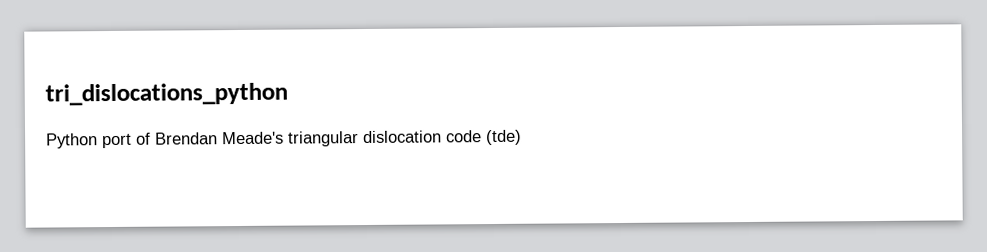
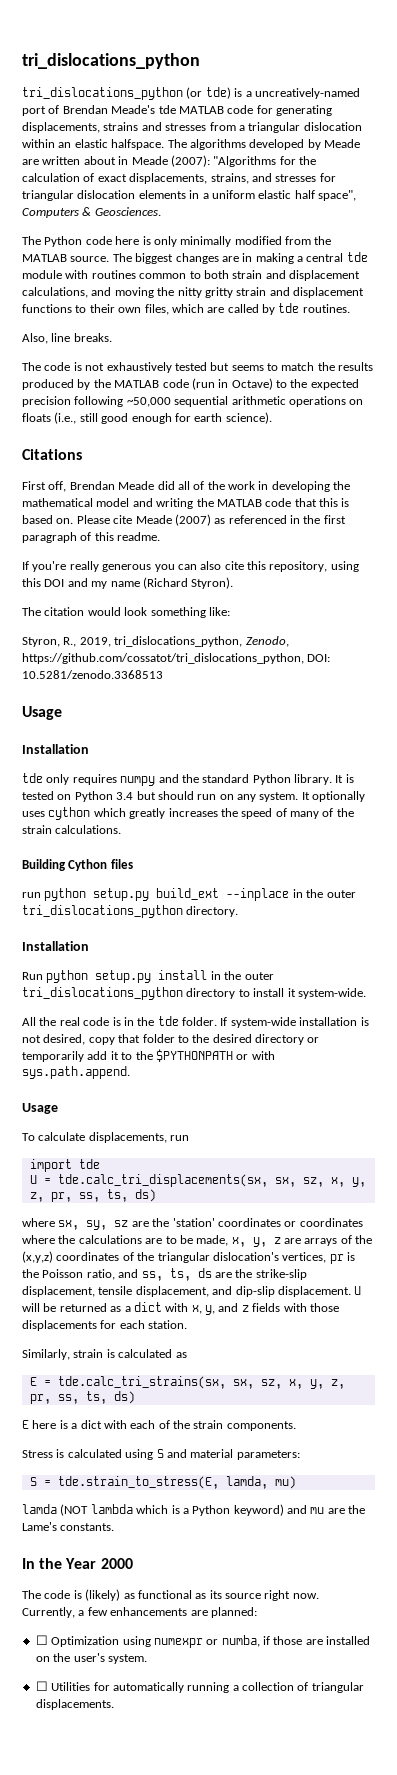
[46,129,522,149] Python port of Brendan Meade's triangular dislocation code (tde) -> [22,87,360,100] [22,105,332,116] [22,122,362,133] [22,139,360,150] [22,155,316,167] [22,173,336,184] [22,190,356,201] [22,207,161,218] [22,236,332,247] [22,252,368,264] [22,270,360,281] [22,287,364,298] [22,303,350,315] [22,333,112,344] [22,362,374,373] [22,378,359,390] [22,396,364,407] [22,412,272,424] [22,449,82,460] [22,481,351,492] [22,498,350,509] [22,514,346,526] [22,532,161,543] [22,561,359,572] [22,577,234,589] [22,607,230,618] [22,636,289,647] [22,653,331,664] [22,670,163,679] [22,706,62,720] [22,744,89,754] [22,773,354,786] [22,791,366,802] [22,807,354,820] [22,825,122,834] [22,859,133,871] [22,888,356,901] [22,905,239,918] [22,941,89,951] [22,970,274,983] [22,987,366,1000] [22,1016,369,1028] [22,1034,320,1045] [22,1049,275,1062] [22,1066,130,1079] [22,1103,58,1114] [22,1132,190,1143] [29,1159,100,1172] [29,1174,366,1187] [29,1189,156,1202] [22,1218,363,1230] [22,1235,373,1247] [22,1251,355,1264] [22,1268,307,1281] [22,1286,362,1297] [22,1302,339,1315] [22,1320,188,1331] [22,1349,187,1360] [29,1376,345,1389] [29,1391,135,1404] [22,1420,296,1431] [22,1449,300,1460] [29,1476,296,1489] [22,1504,366,1516] [22,1522,115,1531] [22,1558,133,1569] [22,1589,319,1601] [22,1607,257,1618] [35,1635,371,1648] [35,1653,147,1664] [35,1681,364,1693] [35,1699,114,1710] tri_dislocations_python (or tde) is a uncreatively-named port of Brendan Meade's tde MATLAB code for generating displacements, strains and stresses from a triangular dislocation within an elastic halfspace. The algorithms developed by Meade are written about in Meade (2007): "Algorithms for the calculation of exact displacements, strains, and stresses for triangular dislocation elements in a uniform elastic half space", Computers & Geosciences. // The Python code here is only minimally modified from the MATLAB source. The biggest changes are in making a central tde module with routines common to both strain and displacement calculations, and moving the nitty gritty strain and displacement functions to their own files, which are called by tde routines. // Also, line breaks. // The code is not exhaustively tested but seems to match the results produced by the MATLAB code (run in Octave) to the expected precision following ~50,000 sequential arithmetic operations on floats (i.e., still good enough for earth science). // Citations // First off, Brendan Meade did all of the work in developing the mathematical model and writing the MATLAB code that this is based on. Please cite Meade (2007) as referenced in the first paragraph of this readme. // If you're really generous you can also cite this repository, using this DOI and my name (Richard Styron). // The citation would look something like: // Styron, R., 2019, tri_dislocations_python, Zenodo, https://github.com/cossatot/tri_dislocations_python, DOI: 10.5281/zenodo.3368513 // Usage // Installation // tde only requires numpy and the standard Python library. It is tested on Python 3.4 but should run on any system. It optionally uses cython which greatly increases the speed of many of the strain calculations. // Building Cython files // run python setup.py build_ext --inplace in the outer tri_dislocations_python directory. // Installation // Run python setup.py install in the outer tri_dislocations_python directory to install it system-wide. // All the real code is in the tde folder. If system-wide installation is not desired, copy that folder to the desired directory or temporarily add it to the $PYTHONPATH or with sys.path.append. // Usage // To calculate displacements, run // import tde // U = tde.calc_tri_displacements(sx, sx, sz, x, y, z, pr, ss, ts, ds) // where sx, sy, sz are the 'station' coordinates or coordinates where the calculations are to be made, x, y, z are arrays of the (x,y,z) coordinates of the triangular dislocation's vertices, pr is the Poisson ratio, and ss, ts, ds are the strike-slip displacement, tensile displacement, and dip-slip displacement. U will be returned as a dict with x, y, and z fields with those displacements for each station. // Similarly, strain is calculated as // E = tde.calc_tri_strains(sx, sx, sz, x, y, z, pr, ss, ts, ds) // E here is a dict with each of the strain components. // Stress is calculated using S and material parameters: // S = tde.strain_to_stress(E, lamda, mu) // lamda (NOT lambda which is a Python keyword) and mu are the Lame's constants. // In the Year 2000 // The code is (likely) as functional as its source right now. Currently, a few enhancements are planned: // ☐ Optimization using numexpr or numba, if those are installed on the user's system. // ☐ Utilities for automatically running a collection of triangular displacements.

